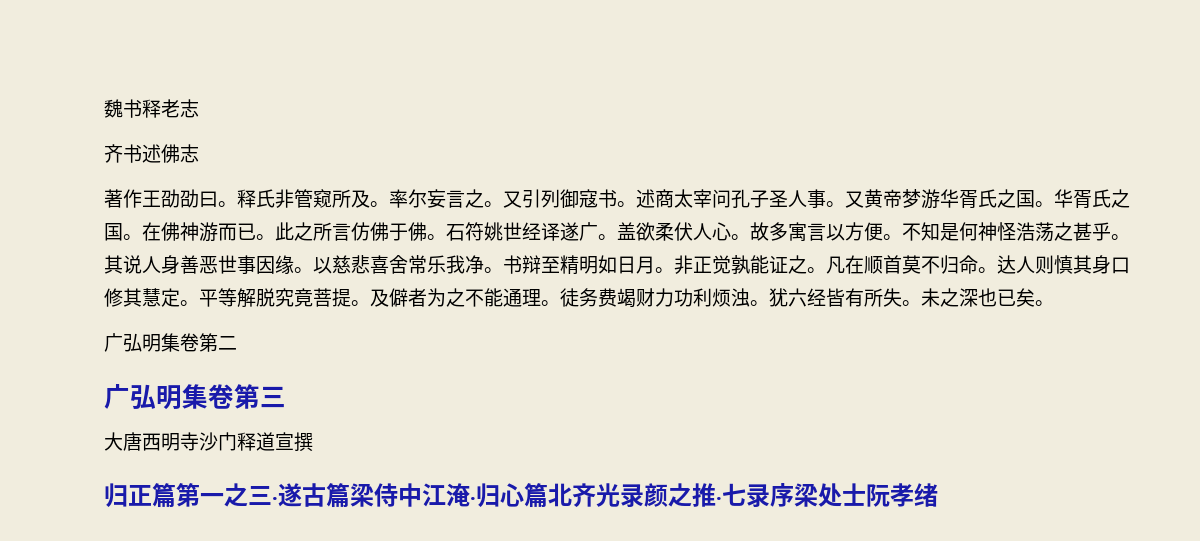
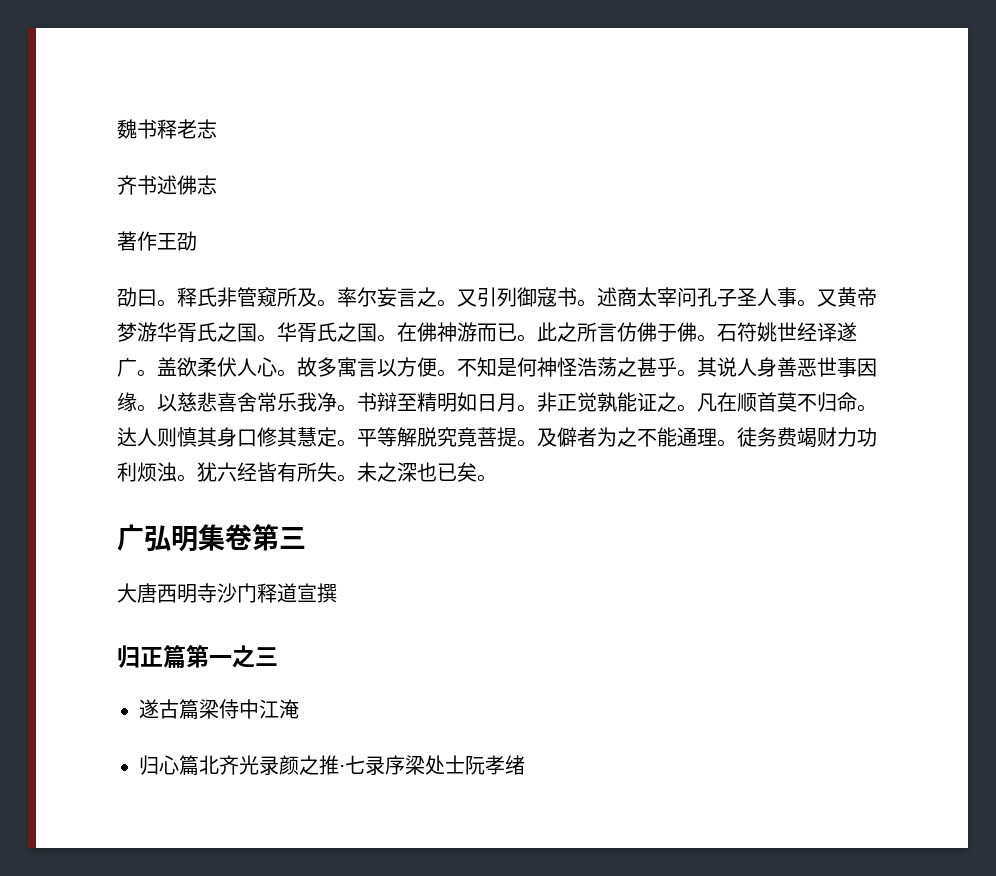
(180, 198) none -> (197, 241) //
[104,333,237,352] // 广弘明集卷第二 -> (497, 478) none
[272,497,278,504] · -> (278, 656) //
[470,497,476,504] · -> (299, 709) //

